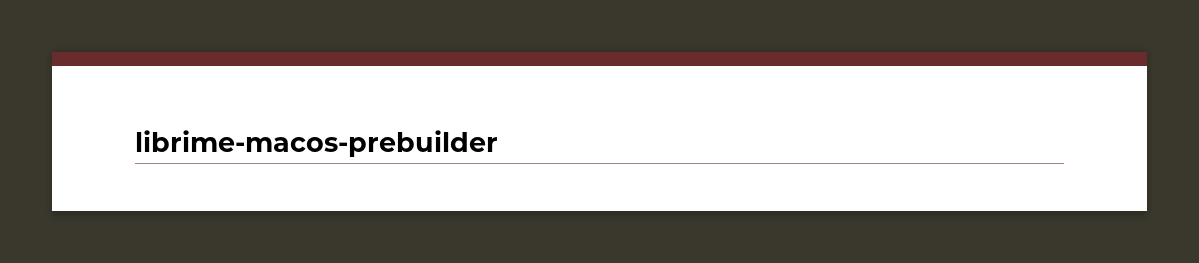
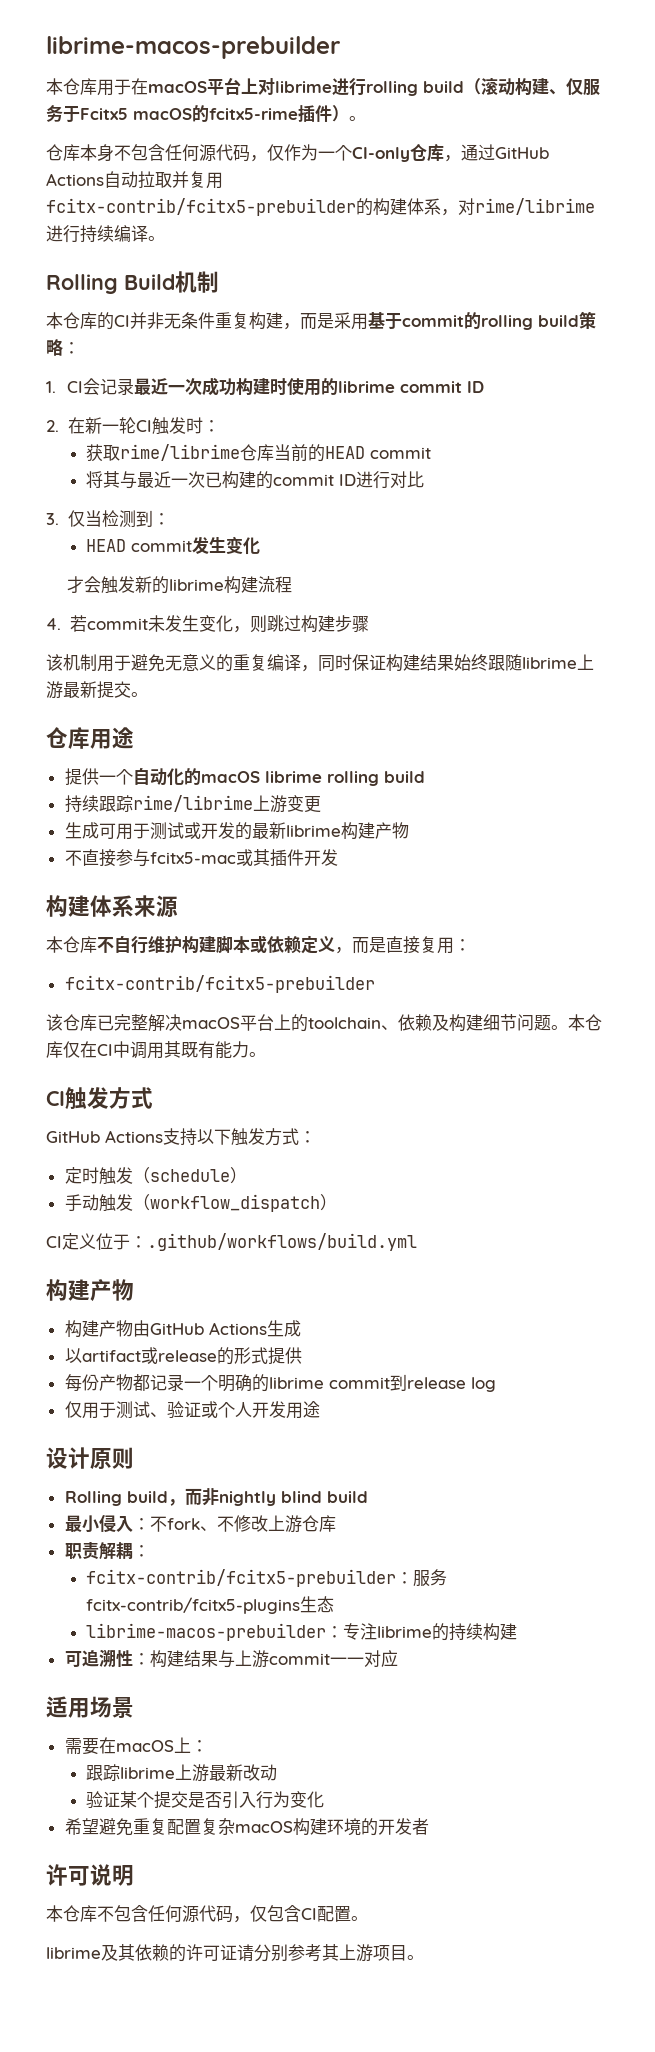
[135,130,498,157] librime-macos-prebuilder -> [46,36,340,59] [46,77,600,96] [46,105,366,122] [46,143,549,162] [46,171,223,189] [46,198,595,216] [46,225,165,243] [46,271,219,294] [46,311,596,330] [46,339,80,356] [46,377,485,396] [46,417,220,435] [85,444,431,462] [85,471,424,489] [46,510,170,528] [85,536,260,555] [67,576,293,594] [46,615,369,633] [46,654,594,672] [46,681,148,699] [46,727,134,749] [64,767,425,786] [64,795,321,813] [64,822,409,840] [64,849,338,867] [46,895,178,918] [46,935,471,954] [64,975,375,993] [46,1014,602,1032] [46,1041,266,1059] [46,1087,153,1109] [46,1128,316,1146] [64,1167,247,1185] [64,1194,337,1212] [46,1233,417,1251] [46,1279,134,1302] [64,1320,301,1338] [64,1347,302,1365] [64,1374,496,1392] [64,1401,320,1419] [46,1447,134,1469] [64,1488,368,1506] [64,1514,336,1533] [64,1542,150,1560] [85,1569,447,1587] [85,1596,334,1614] [85,1623,517,1641] [64,1649,398,1668] [46,1696,134,1718] [64,1737,208,1755] [85,1764,277,1782] [85,1791,324,1809] [64,1818,429,1836] [46,1864,134,1886] [46,1905,368,1923] [46,1944,424,1962] librime-macos-prebuilder // 本仓库用于在macOS平台上对librime进行rolling build（滚动构建、仅服务于Fcitx5 macOS的fcitx5-rime插件）。 // 仓库本身不包含任何源代码，仅作为一个CI-only仓库，通过GitHub Actions自动拉取并复用 // fcitx-contrib/fcitx5-prebuilder的构建体系，对rime/librime进行持续编译。 // Rolling Build机制 // 本仓库的CI并非无条件重复构建，而是采用基于commit的rolling build策略： // 1. CI会记录最近一次成功构建时使用的librime commit ID // 2.在新一轮CI触发时： // 获取rime/librime仓库当前的HEAD commit // 将其与最近一次已构建的commit ID进行对比 // 3.仅当检测到： // HEAD commit发生变化 // 才会触发新的librime构建流程 // 4.若commit未发生变化，则跳过构建步骤 // 该机制用于避免无意义的重复编译，同时保证构建结果始终跟随librime上游最新提交。 // 仓库用途 // 提供一个自动化的macOS librime rolling build // 持续跟踪rime/librime上游变更 // 生成可用于测试或开发的最新librime构建产物 // 不直接参与fcitx5-mac或其插件开发 // 构建体系来源 // 本仓库不自行维护构建脚本或依赖定义，而是直接复用： // fcitx-contrib/fcitx5-prebuilder // 该仓库已完整解决macOS平台上的toolchain、依赖及构建细节问题。本仓库仅在CI中调用其既有能力。 // CI触发方式 // GitHub Actions支持以下触发方式： // 定时触发（schedule） // 手动触发（workflow_dispatch） // CI定义位于：.github/workflows/build.yml // 构建产物 // 构建产物由GitHub Actions生成 // 以artifact或release的形式提供 // 每份产物都记录一个明确的librime commit到release log // 仅用于测试、验证或个人开发用途 // 设计原则 // Rolling build，而非nightly blind build // 最小侵入：不fork、不修改上游仓库 // 职责解耦： // fcitx-contrib/fcitx5-prebuilder：服务fcitx-contrib/fcitx5-plugins生态 // librime-macos-prebuilder：专注librime的持续构建 // 可追溯性：构建结果与上游commit一一对应 // 适用场景 // 需要在macOS上： // 跟踪librime上游最新改动 // 验证某个提交是否引入行为变化 // 希望避免重复配置复杂macOS构建环境的开发者 // 许可说明 // 本仓库不包含任何源代码，仅包含CI配置。 // librime及其依赖的许可证请分别参考其上游项目。

